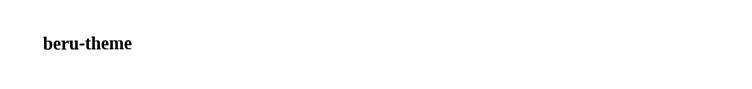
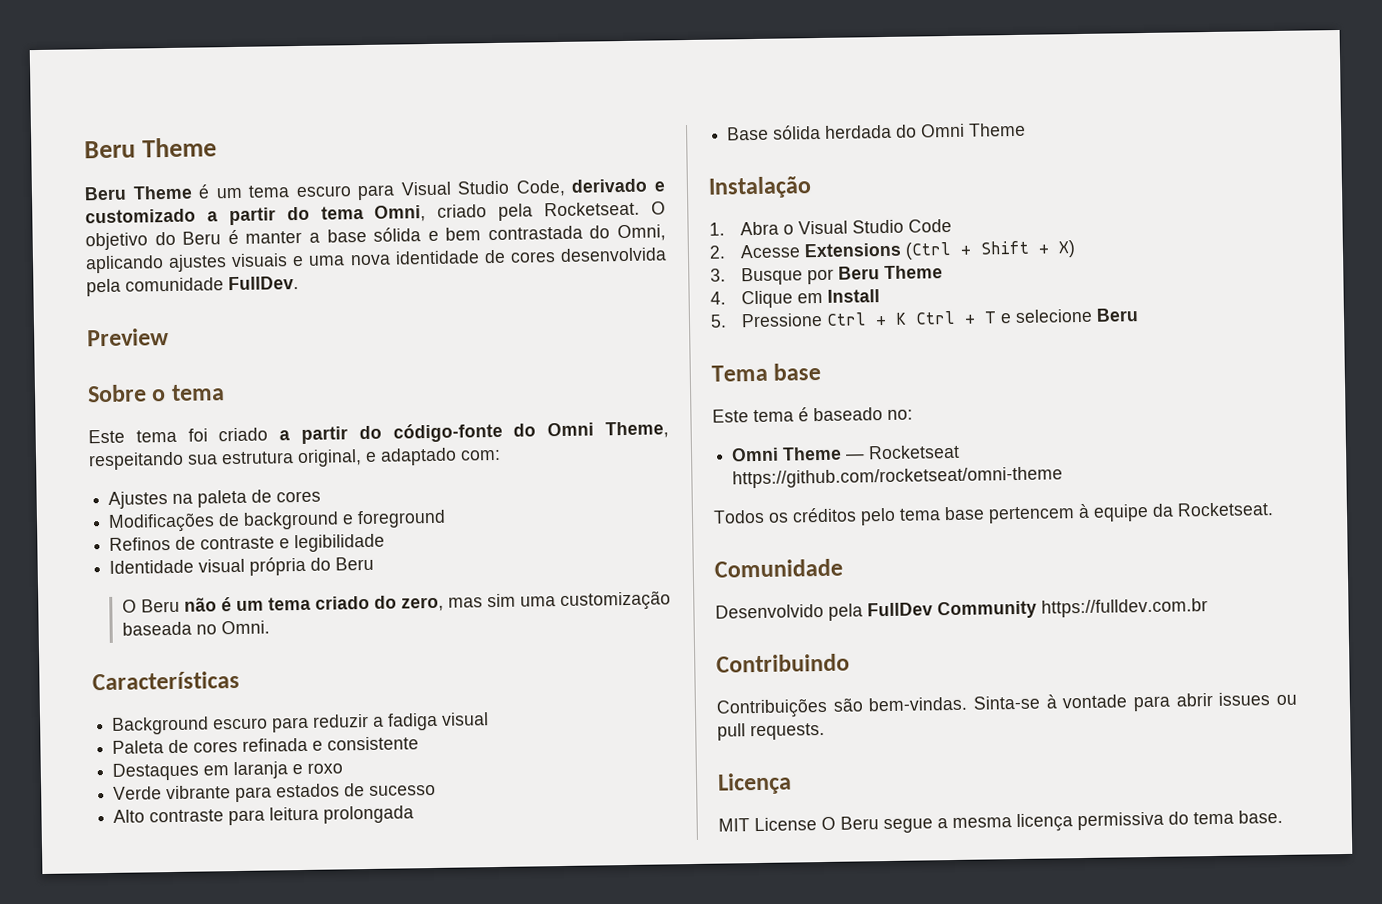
[42,36,133,50] beru-theme -> [84,137,218,159] [84,178,665,201] [85,201,667,226] [85,224,666,251] [85,247,667,274] [86,276,299,297] [87,328,169,347] [87,384,225,403] [88,421,669,444] [88,447,501,471] [108,489,322,509] [108,509,447,533] [109,533,386,553] [109,556,375,576] [121,590,671,613] [121,620,270,636] [92,670,240,691] [112,712,490,735] [112,736,420,754] [112,761,344,781] [113,783,437,803] [113,805,415,826] [727,122,1027,141] [708,176,812,199] [709,218,952,236] [709,240,1076,260] [710,265,943,286] [710,289,880,309] [710,308,1139,328] [711,362,822,382] [712,407,913,423] [731,444,961,462] [732,466,1064,489] [713,502,1274,526] [714,558,843,578] [715,598,1208,621] [716,653,850,673] [716,692,1297,719] [717,722,825,741] [717,772,792,795] [718,809,1283,834] Beru Theme // Beru Theme é um tema escuro para Visual Studio Code, derivado e customizado a partir do tema Omni, criado pela Rocketseat. O objetivo do Beru é manter a base sólida e bem contrastada do Omni, aplicando ajustes visuais e uma nova identidade de cores desenvolvida pela comunidade FullDev. // Preview // Sobre o tema // Este tema foi criado a partir do código-fonte do Omni Theme, respeitando sua estrutura original, e adaptado com: // Ajustes na paleta de cores // Modificações de background e foreground // Refinos de contraste e legibilidade // Identidade visual própria do Beru // O Beru não é um tema criado do zero, mas sim uma customização baseada no Omni. // Características // Background escuro para reduzir a fadiga visual // Paleta de cores refinada e consistente // Destaques em laranja e roxo // Verde vibrante para estados de sucesso // Alto contraste para leitura prolongada // Base sólida herdada do Omni Theme // Instalação // 1. Abra o Visual Studio Code // 2. Acesse Extensions (Ctrl + Shift + X) // 3. Busque por Beru Theme // 4. Clique em Install // 5. Pressione Ctrl + K Ctrl + T e selecione Beru // Tema base // Este tema é baseado no: // Omni Theme — Rocketseat https://github.com/rocketseat/omni-theme // Todos os créditos pelo tema base pertencem à equipe da Rocketseat. // Comunidade // Desenvolvido pela FullDev Community https://fulldev.com.br // Contribuindo // Contribuições são bem-vindas. Sinta-se à vontade para abrir issues ou pull requests. // Licença // MIT License O Beru segue a mesma licença permissiva do tema base.

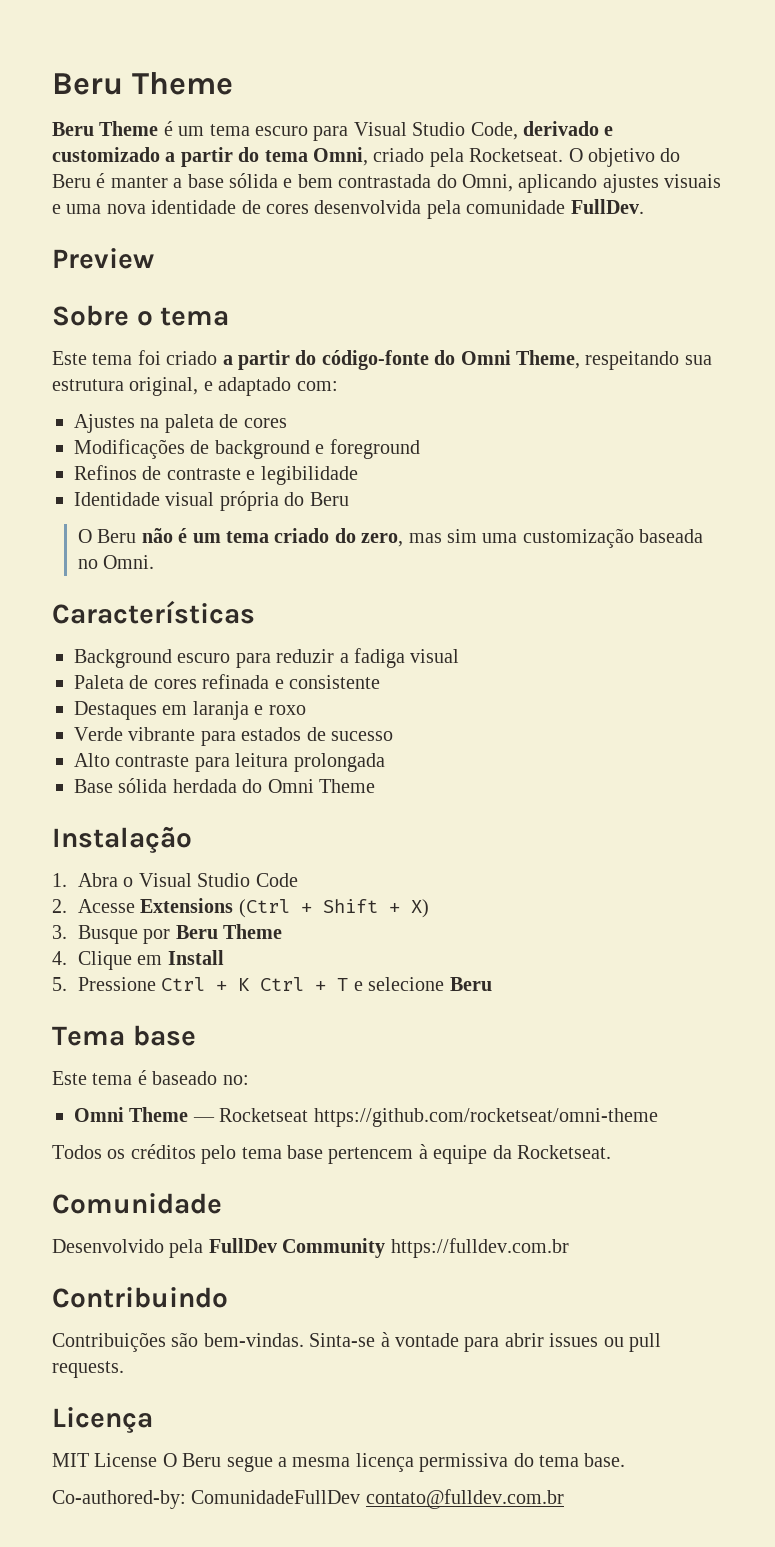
(1283, 816) none -> [52,1489,564,1509] // Co-authored-by: ComunidadeFullDev contato@fulldev.com.br

